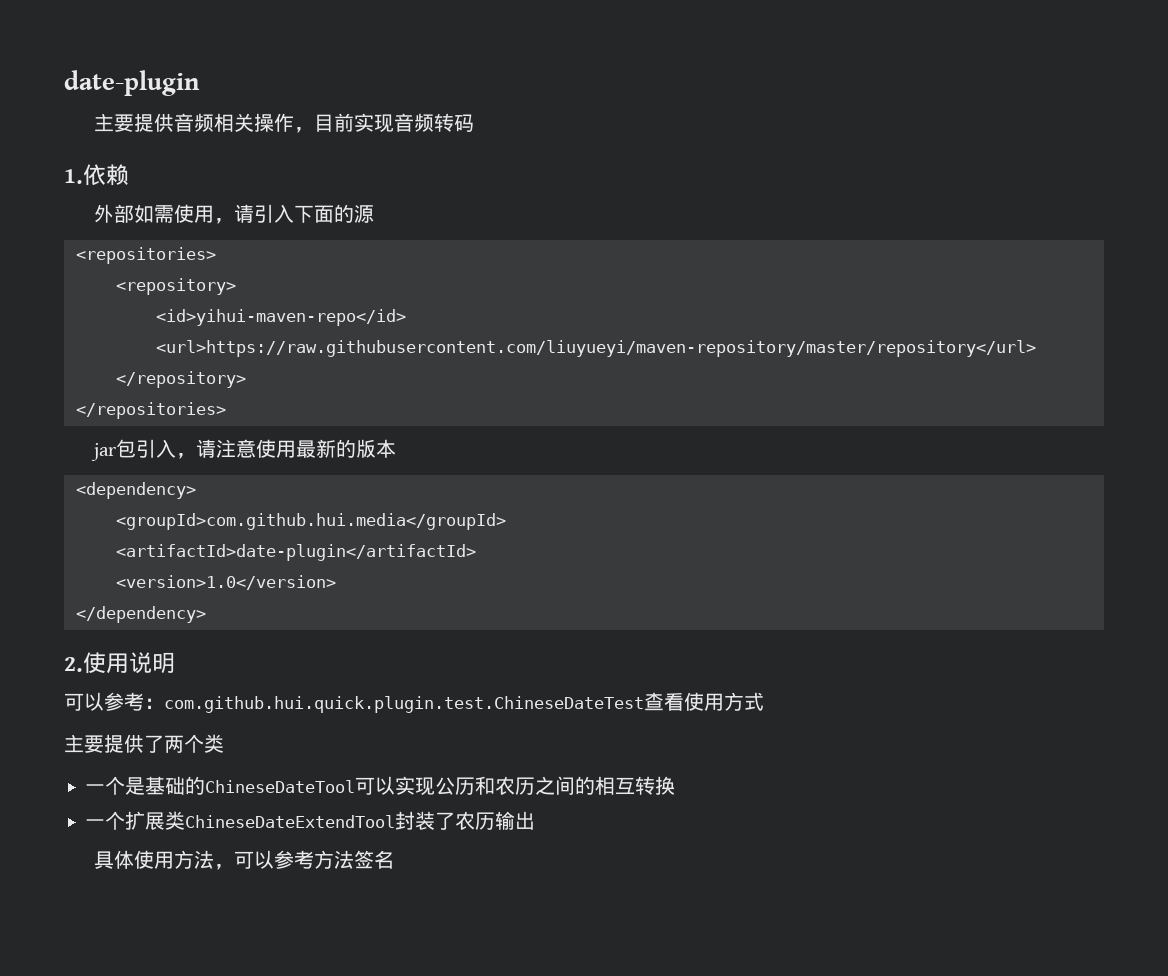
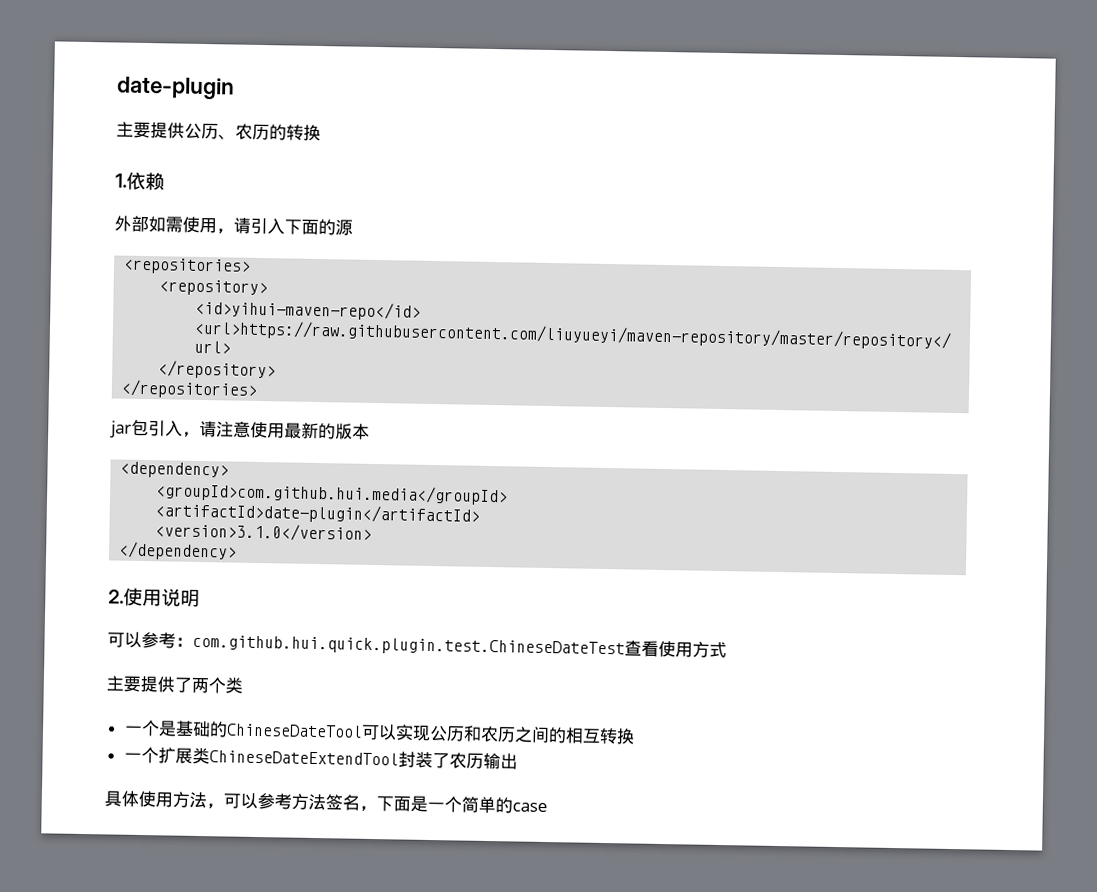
[173,113,474,133] 音频相关操作，目前实现音频转码 -> [184,122,321,142] 公历、农历的转换
[115,575,336,590] <version>1.0</version> -> [155,522,373,542] <version>3.1.0</version>
(394, 859) none -> [359,795,548,814] ，下面是一个简单的case

